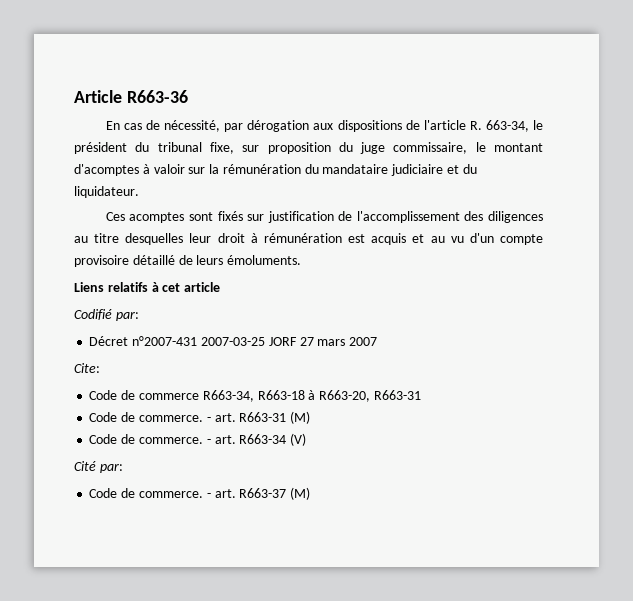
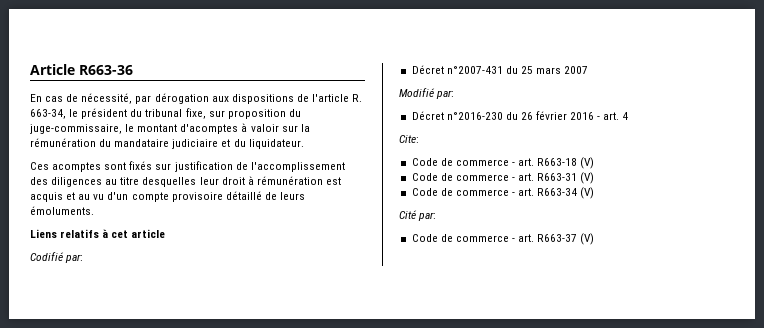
[360,142,468,154] juge commissaire, -> [30,124,122,134] juge-commissaire,
[200,337,314,346] 2007-03-25 JORF 27 -> [505,66,533,74] du 25
(378, 341) none -> [399,88,455,99] [411,111,629,120] // Modifié par: // Décret n°2016-230 du 26 février 2016 - art. 4
[202,390,421,402] [89,412,203,422] R663-34, R663-18 à R663-20, R663-31 // Code de commerce. -> [511,157,595,169] [411,173,509,181] - art. R663-18 (V) // Code de commerce
[290,411,311,424] [89,434,203,444] (M) // Code de commerce. -> [580,172,595,184] [411,188,509,196] (V) // Code de commerce
[138,491,203,498] commerce. -> [455,235,509,242] commerce
[290,487,311,500] (M) -> [580,233,595,245] (V)

